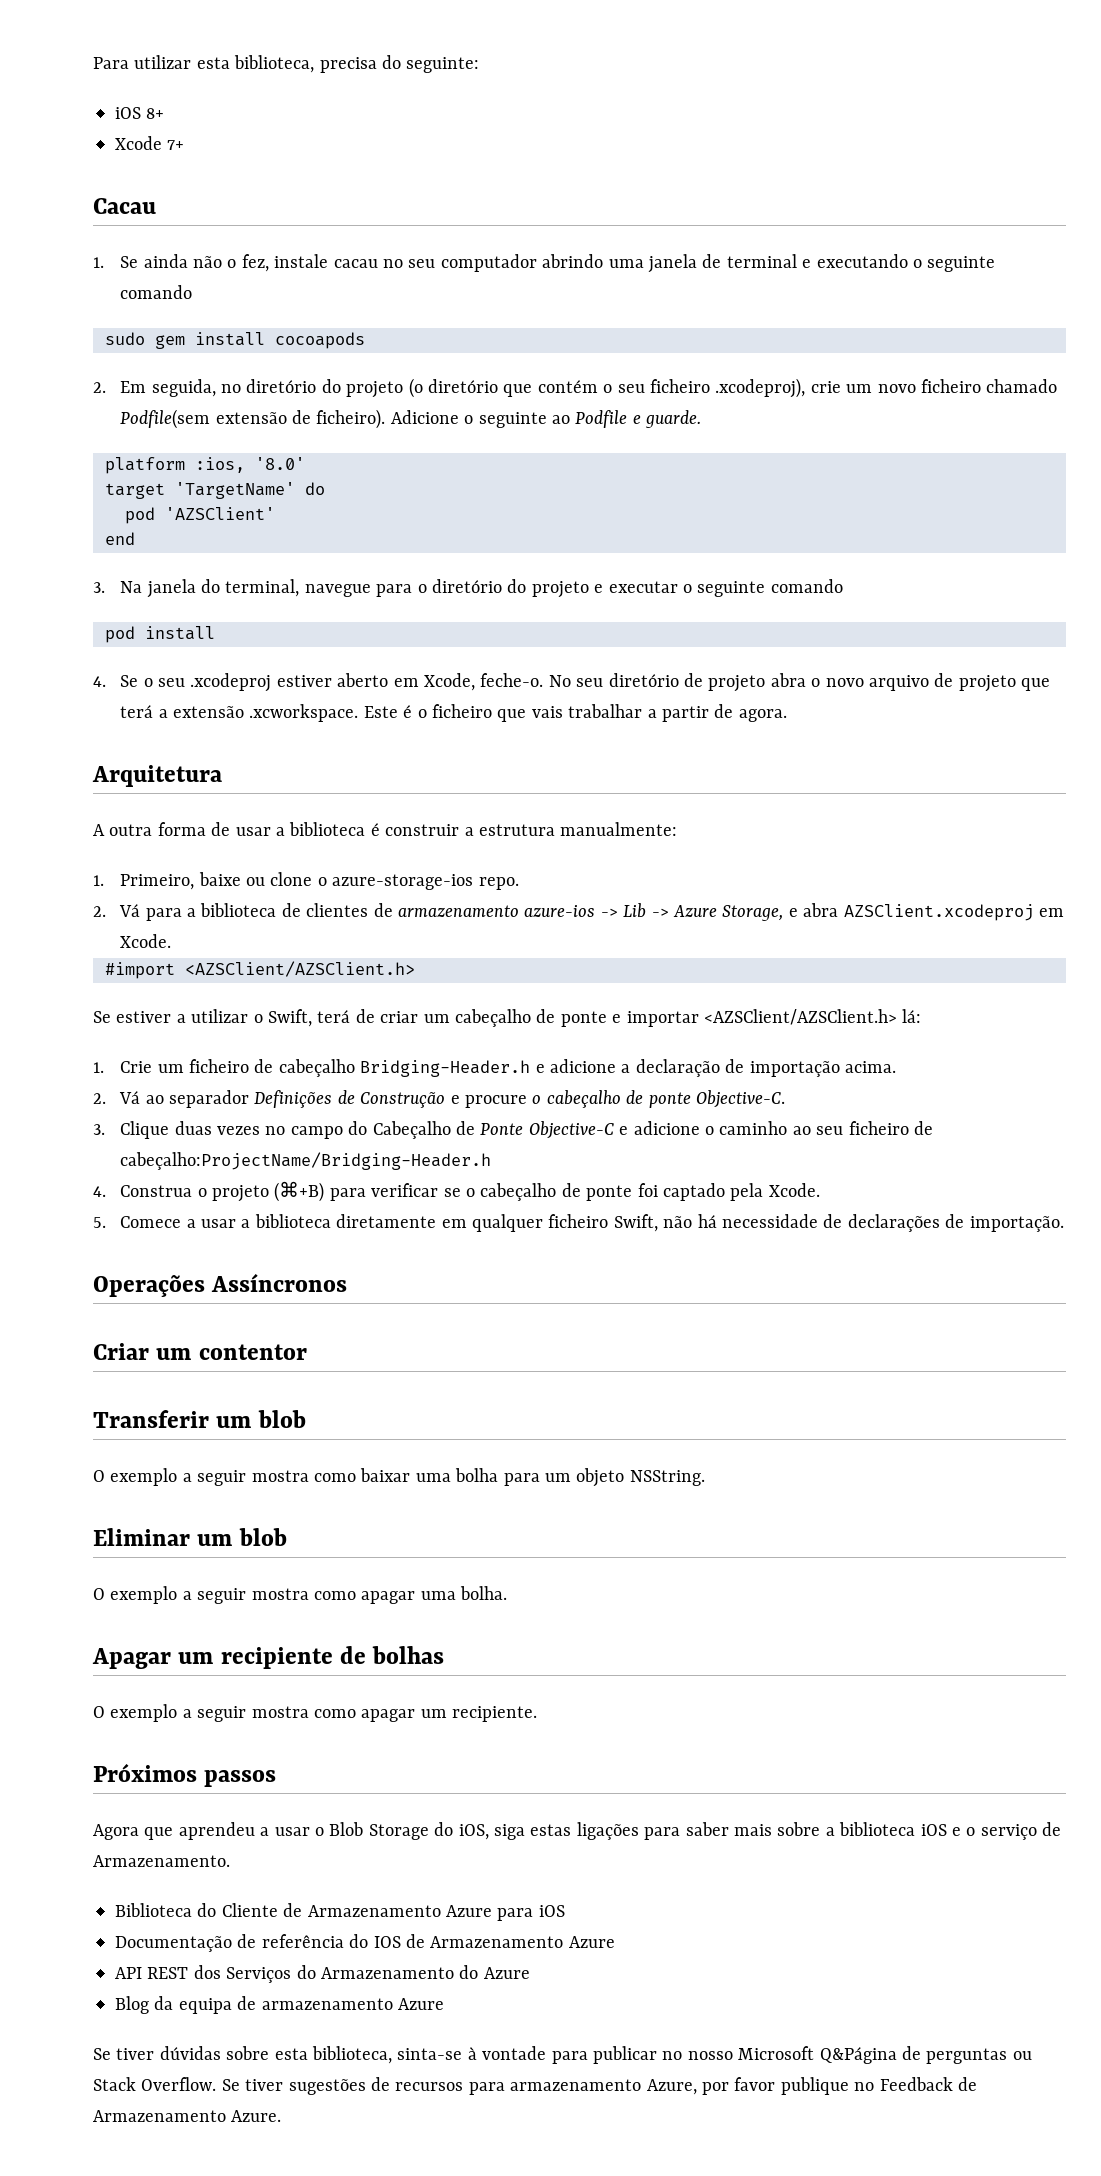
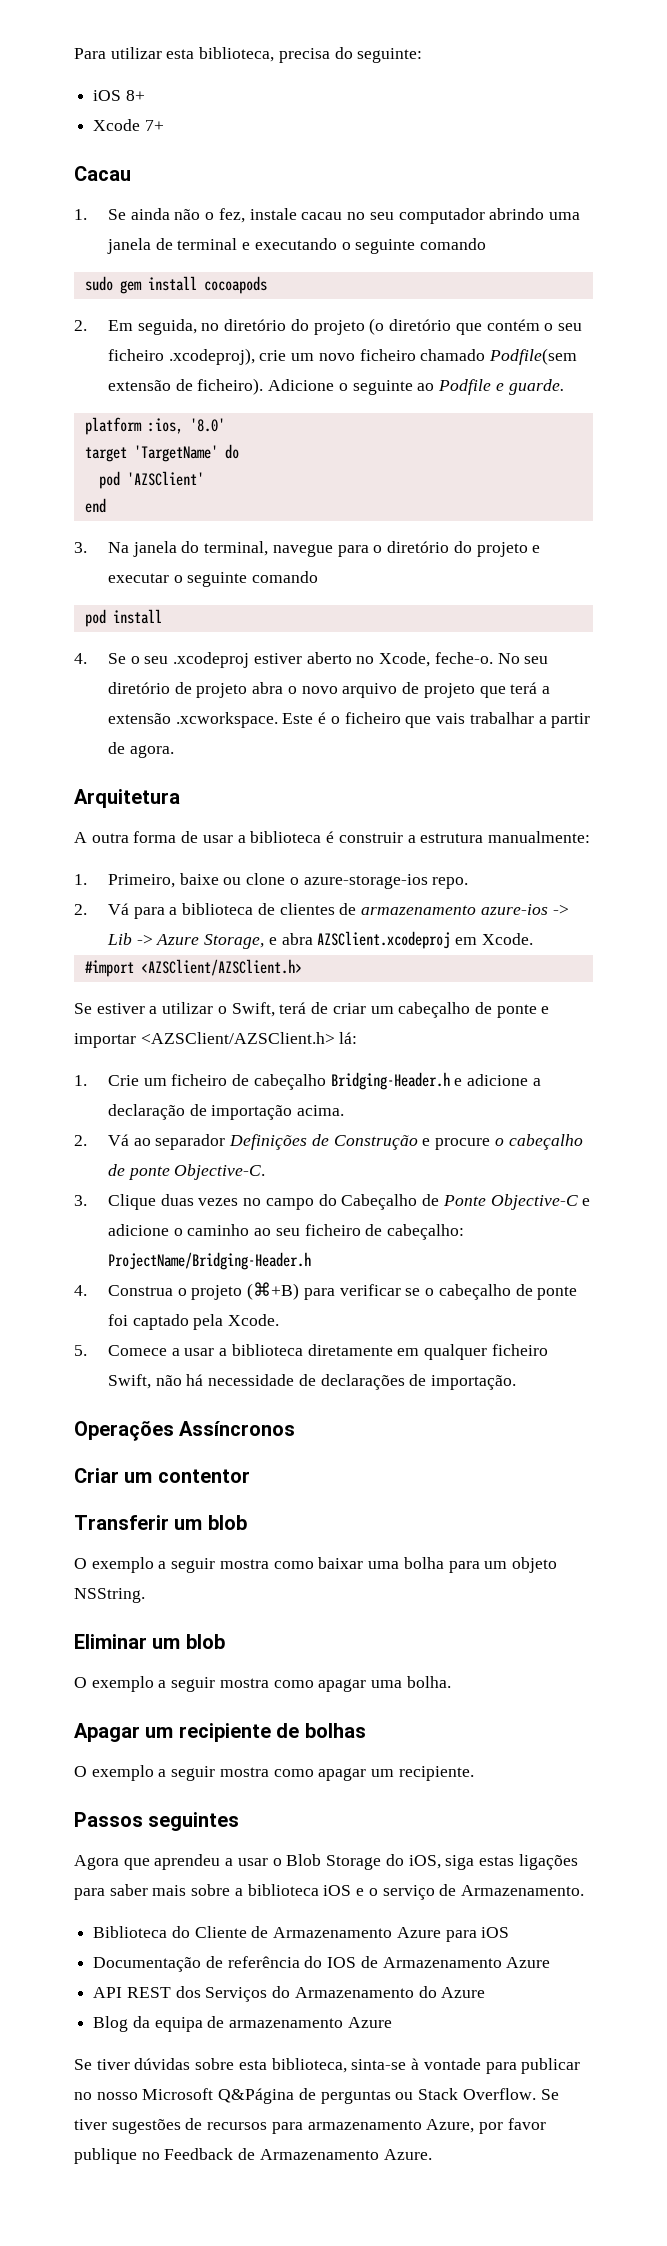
[393,678,419,687] em -> [356,656,375,664] no
[120,1152,492,1170] cabeçalho:ProjectName/Bridging-Header.h -> [387,1224,465,1240] [108,1252,312,1270] cabeçalho: ProjectName/Bridging-Header.h
[93,1763,277,1787] Próximos passos -> [74,1812,240,1831] Passos seguintes

